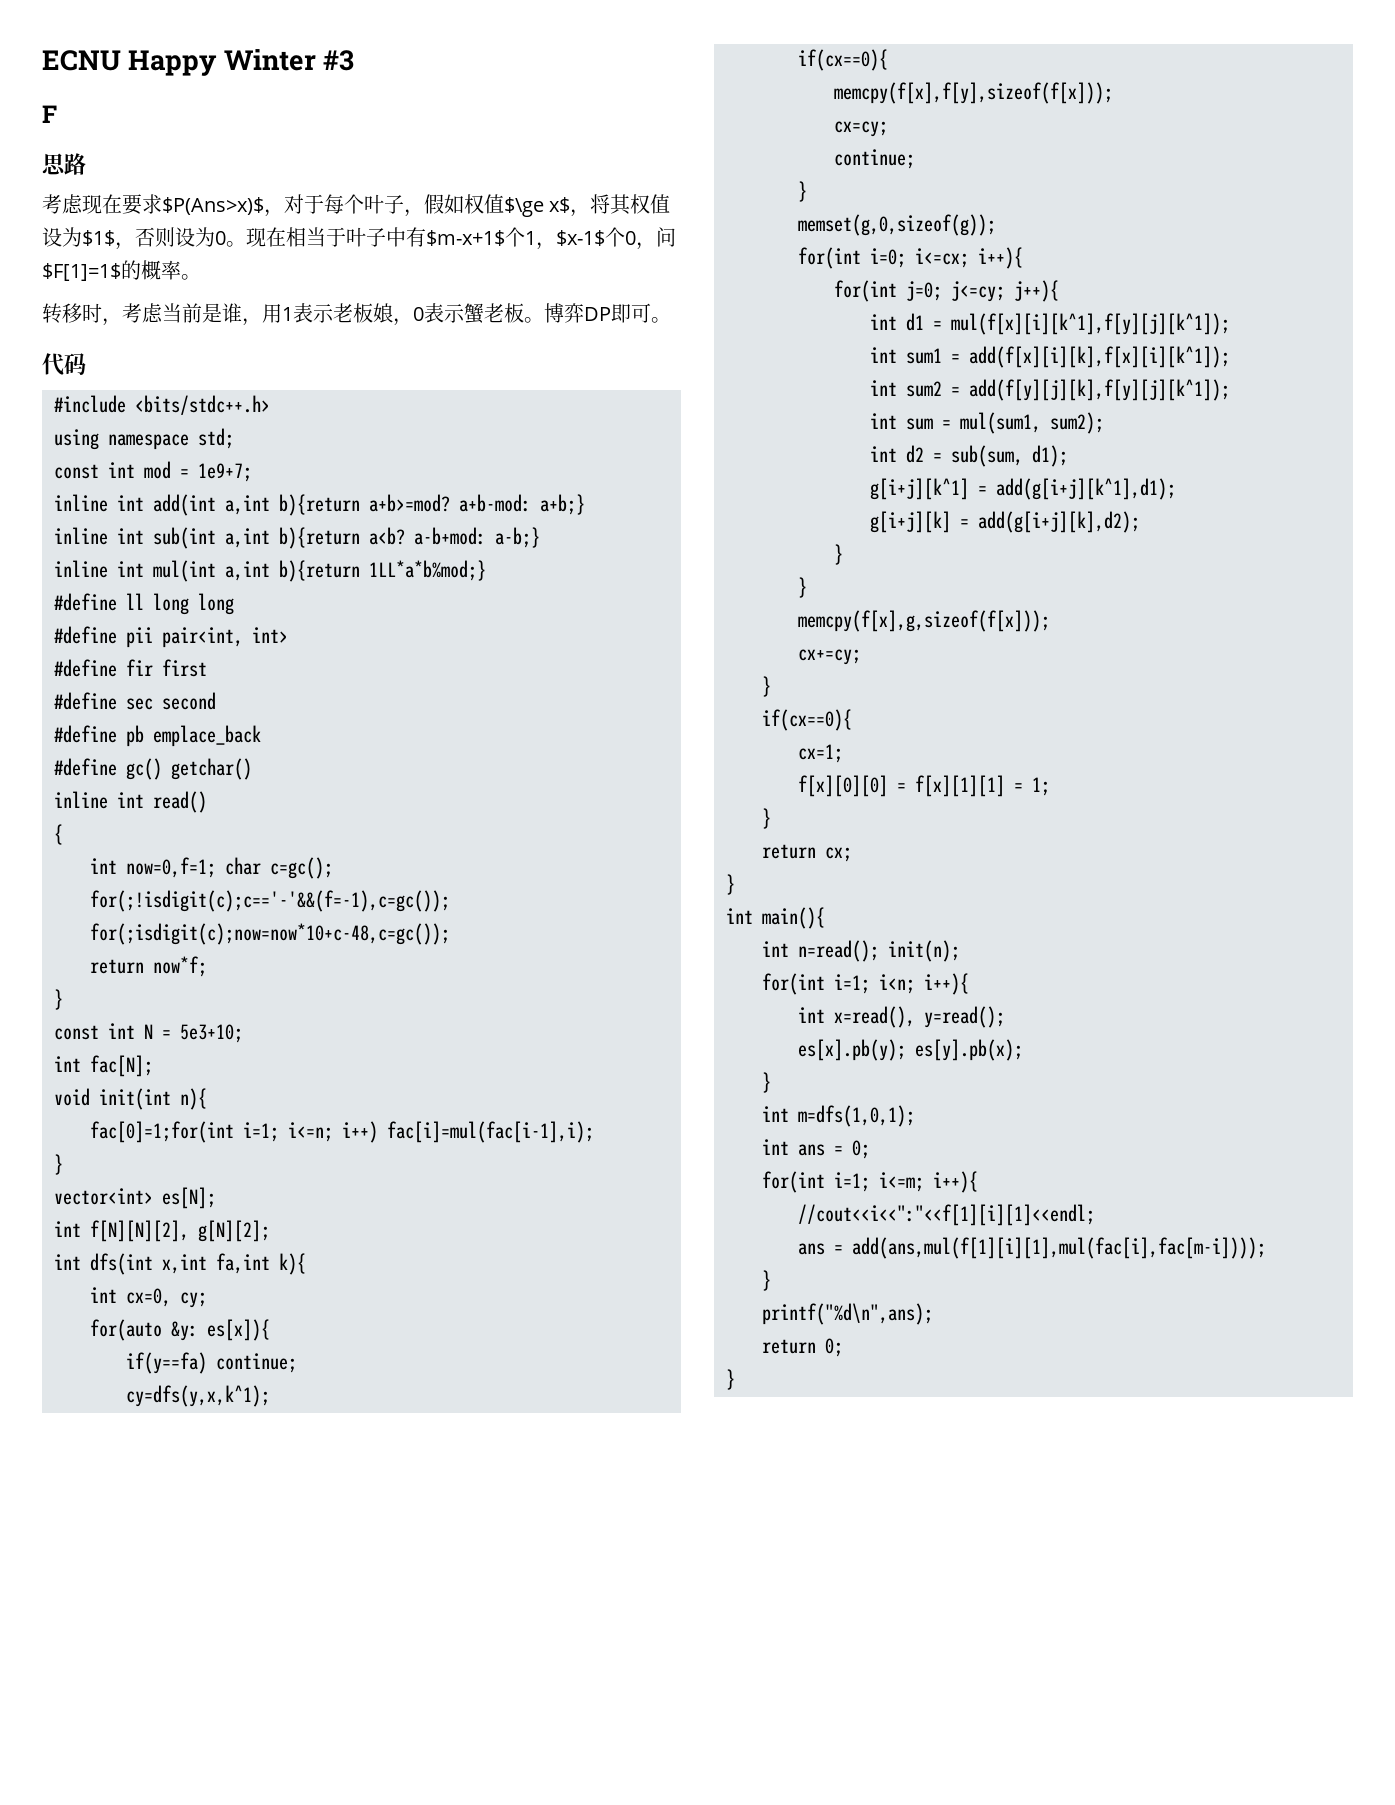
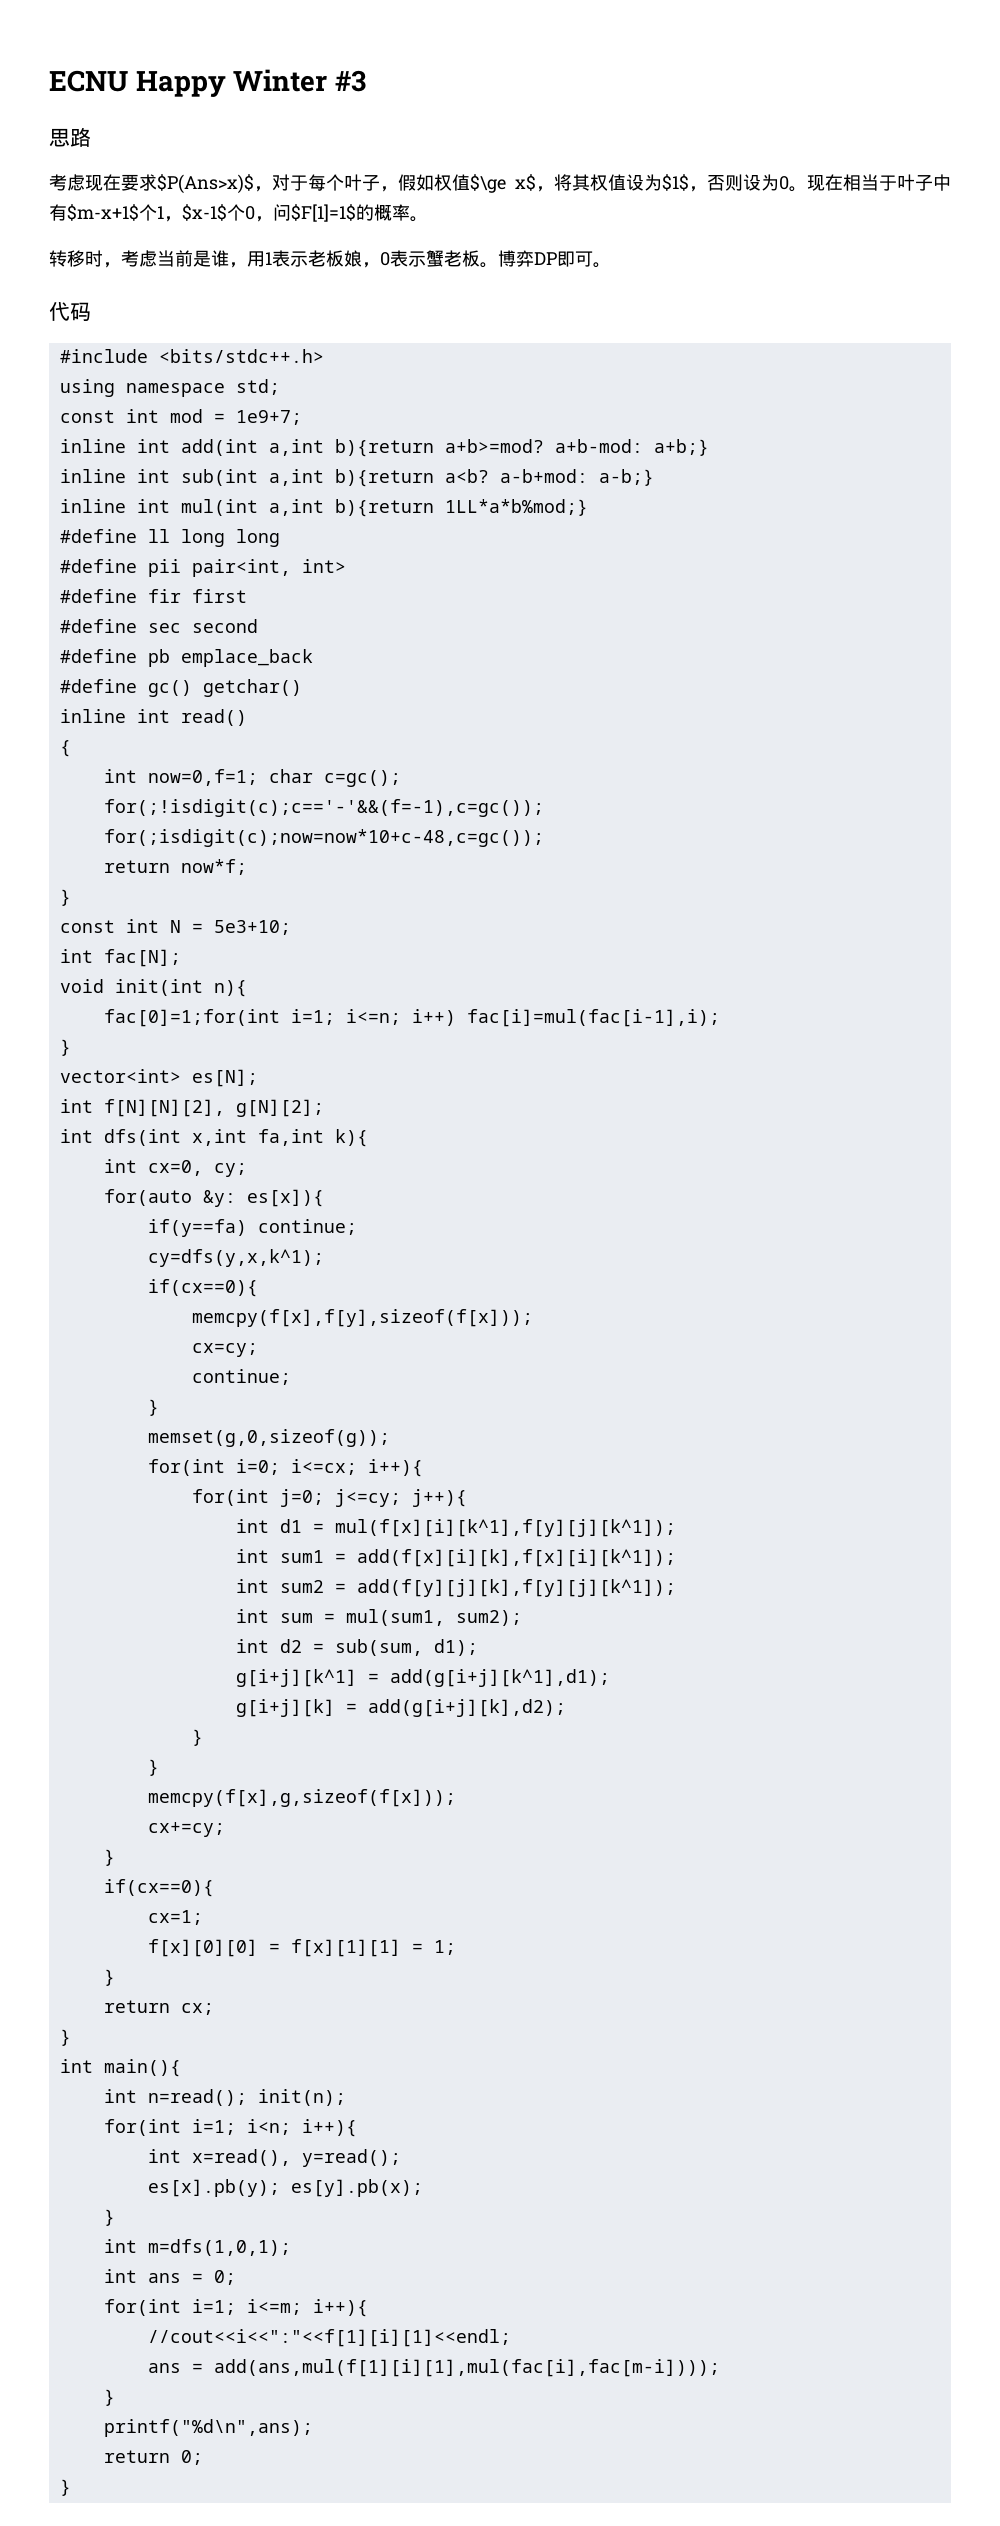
[42,105,57,123] // F -> (366, 81) none

